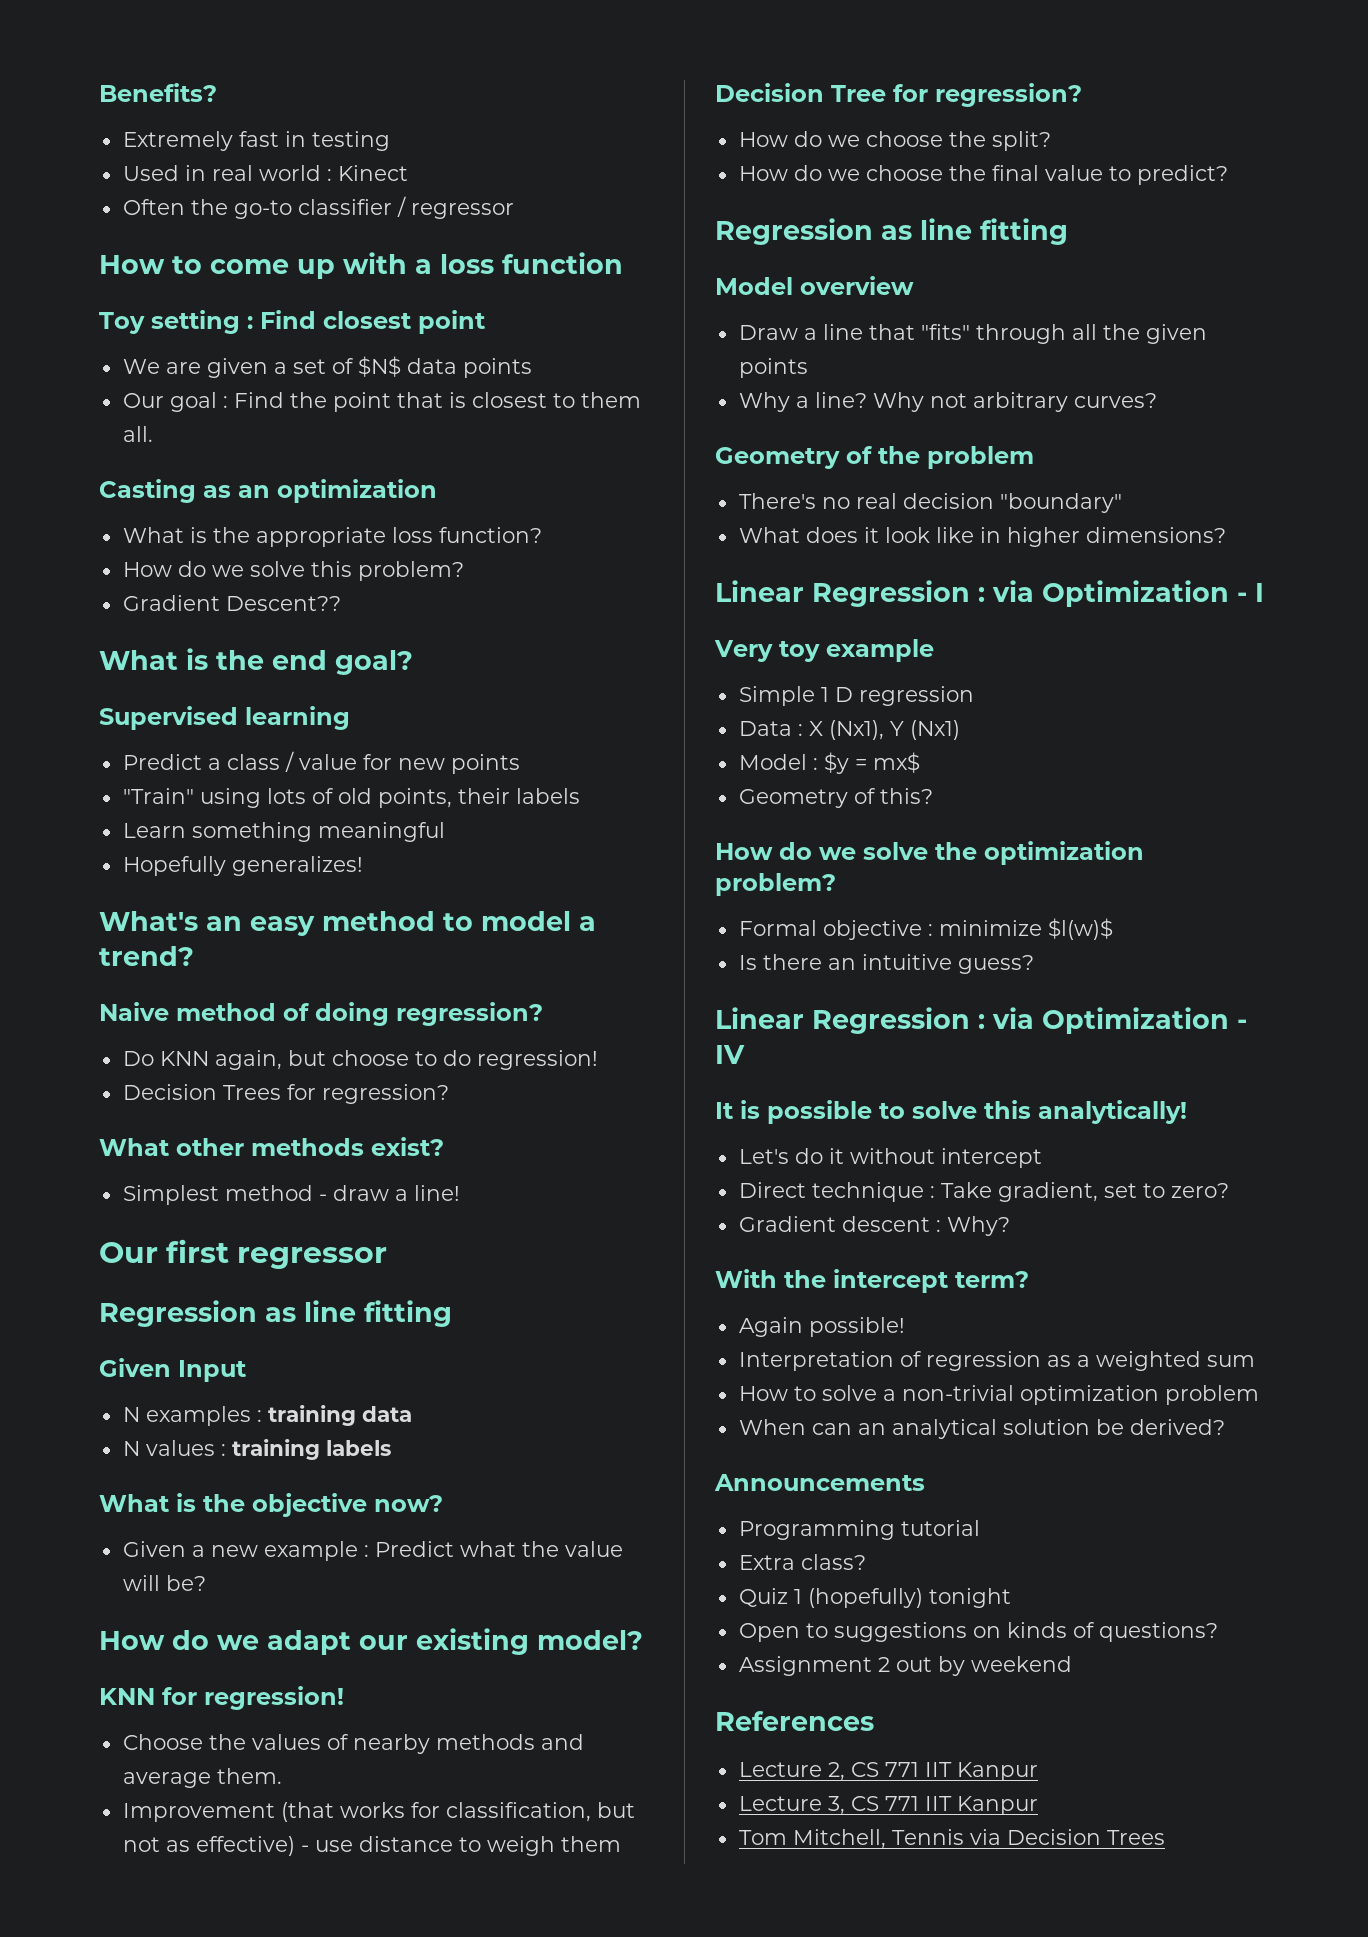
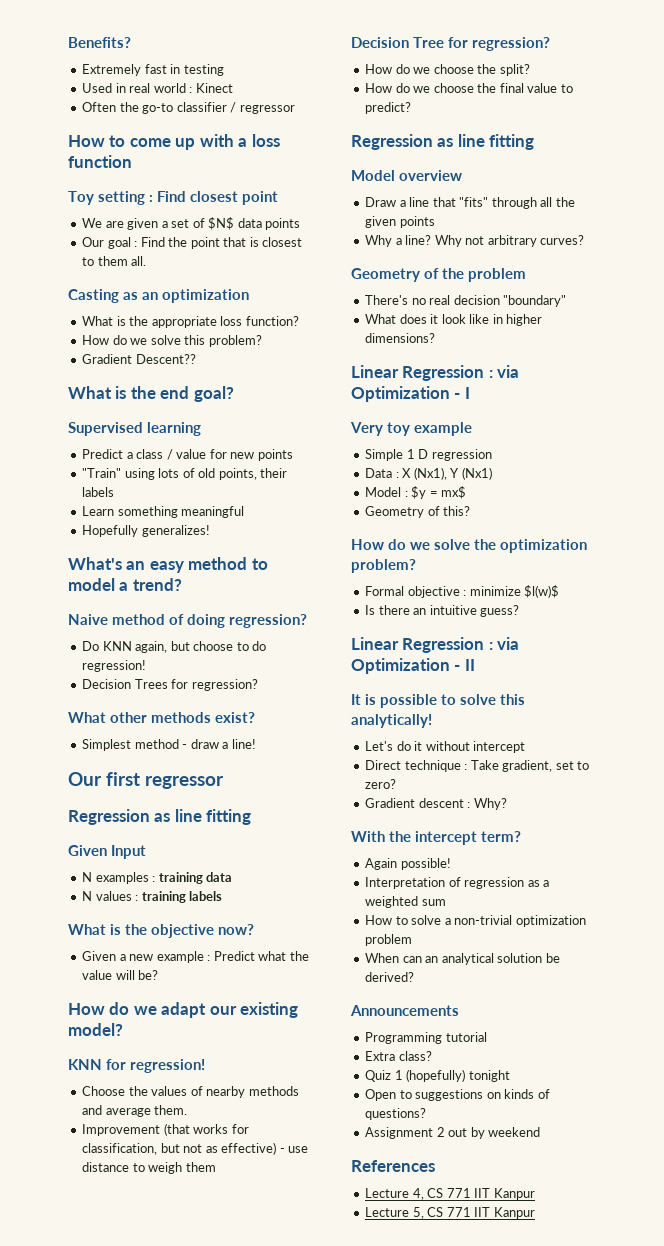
[715,1045,745,1064] IV -> [464,659,475,671] II
[827,1762,845,1781] 2, -> [412,1188,424,1200] 4,
[827,1796,1038,1815] [738,1829,1165,1849] 3, CS 771 IIT Kanpur // Tom Mitchell, Tennis via Decision Trees -> [412,1207,535,1219] 5, CS 771 IIT Kanpur

